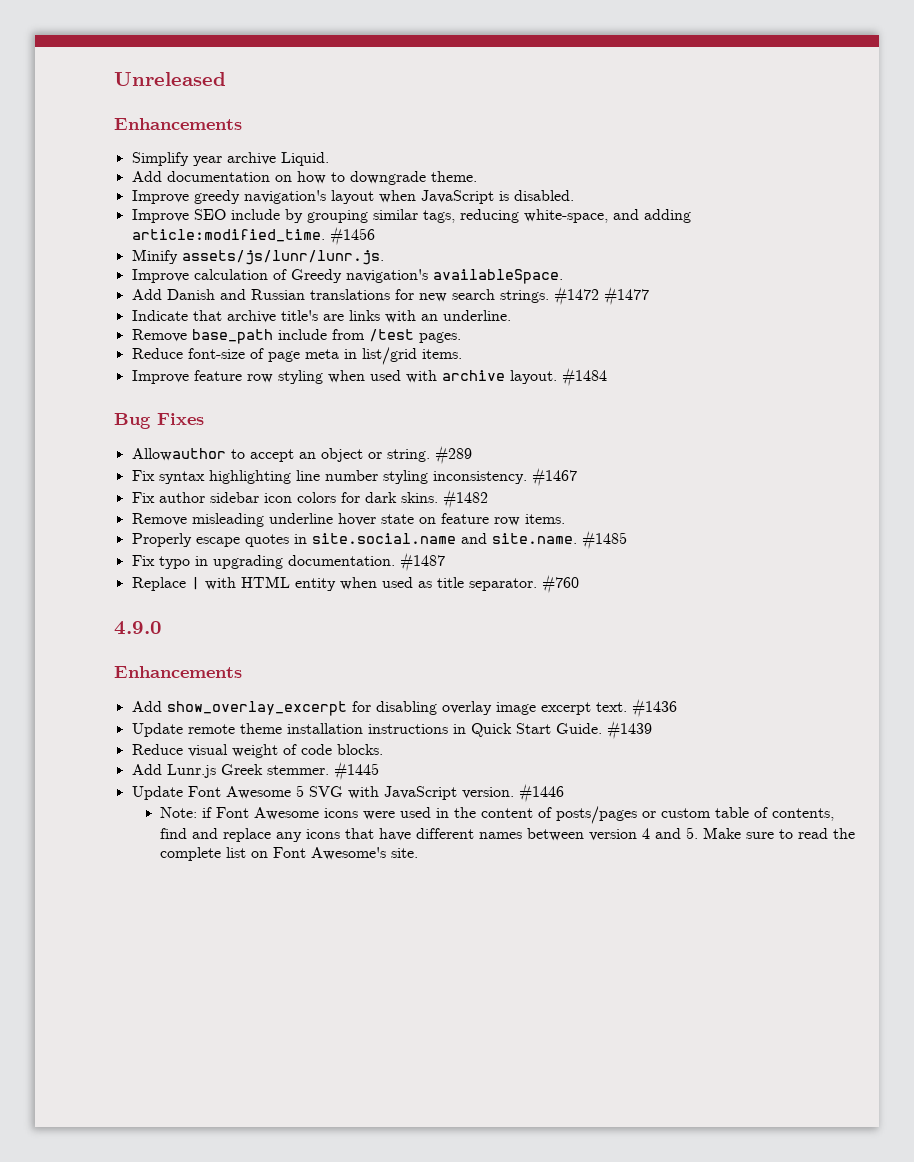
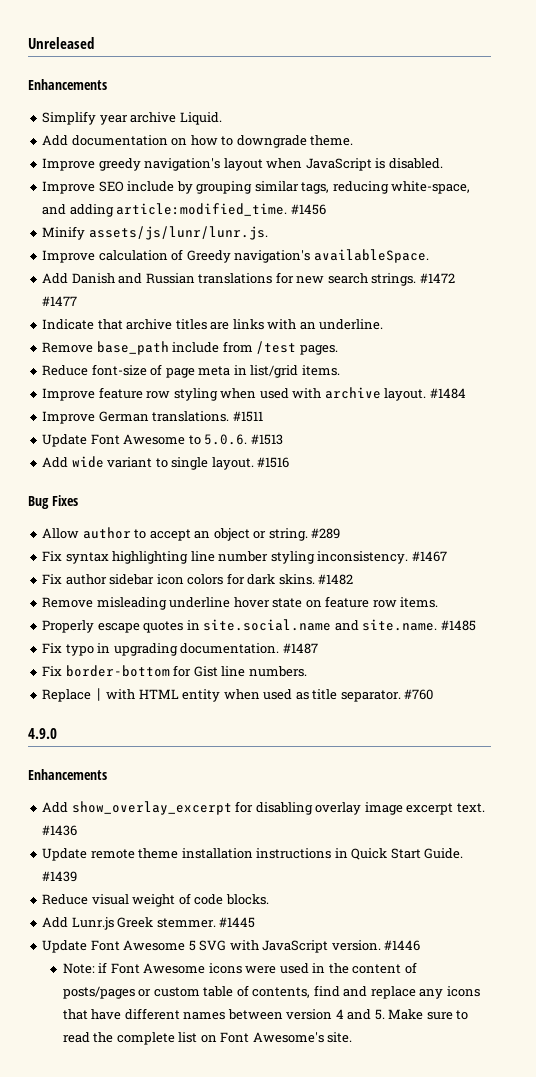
[280,310,318,321] title's -> [175,319,207,330] titles
(607, 377) none -> [42,411,263,424] [42,434,283,447] [42,456,290,470] // Improve German translations. #1511 // Update Font Awesome to 5.0.6. #1513 // Add wide variant to single layout. #1516
[131,448,226,461] Allowauthor -> [42,527,131,539] Allow author
(445, 562) none -> [42,665,307,677] // Fix border-bottom for Gist line numbers.

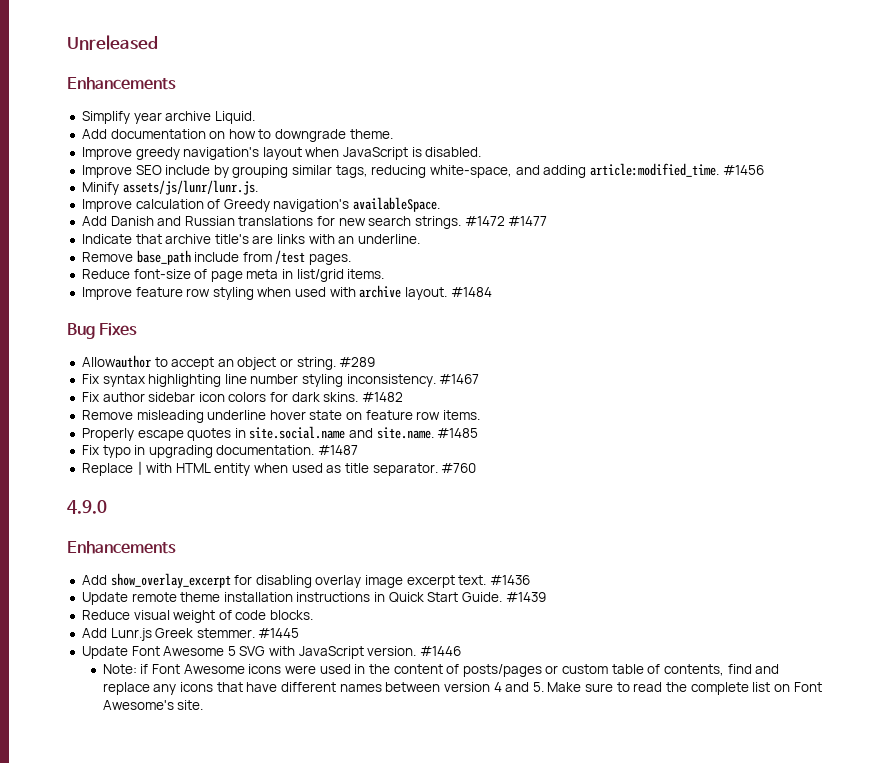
[175,319,207,330] titles -> [214,234,249,244] title's
[42,411,263,424] [42,434,283,447] [42,456,290,470] // Improve German translations. #1511 // Update Font Awesome to 5.0.6. #1513 // Add wide variant to single layout. #1516 -> (492, 292) none
[42,527,131,539] Allow author -> [81,355,151,368] Allowauthor
[42,665,307,677] // Fix border-bottom for Gist line numbers. -> (359, 450) none

